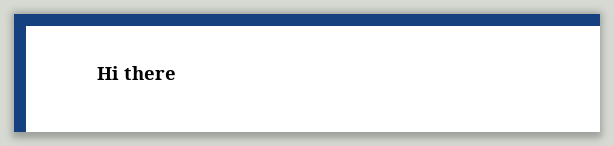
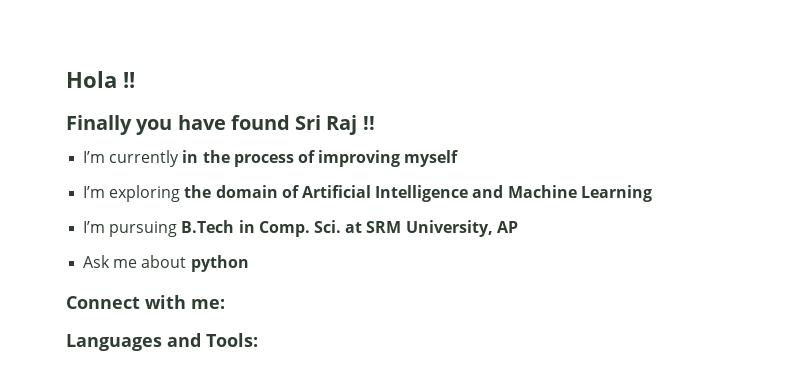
[97,66,176,80] Hi there -> [66,71,135,88] [66,115,375,135] [83,150,459,167] [83,185,652,202] [83,220,518,237] [83,255,249,272] [66,295,225,309] [66,333,258,351] Hola !! // Finally you have found Sri Raj !! // I’m currently in the process of improving myself // I’m exploring the domain of Artificial Intelligence and Machine Learning // I’m pursuing B.Tech in Comp. Sci. at SRM University, AP // Ask me about python // Connect with me: // Languages and Tools:

